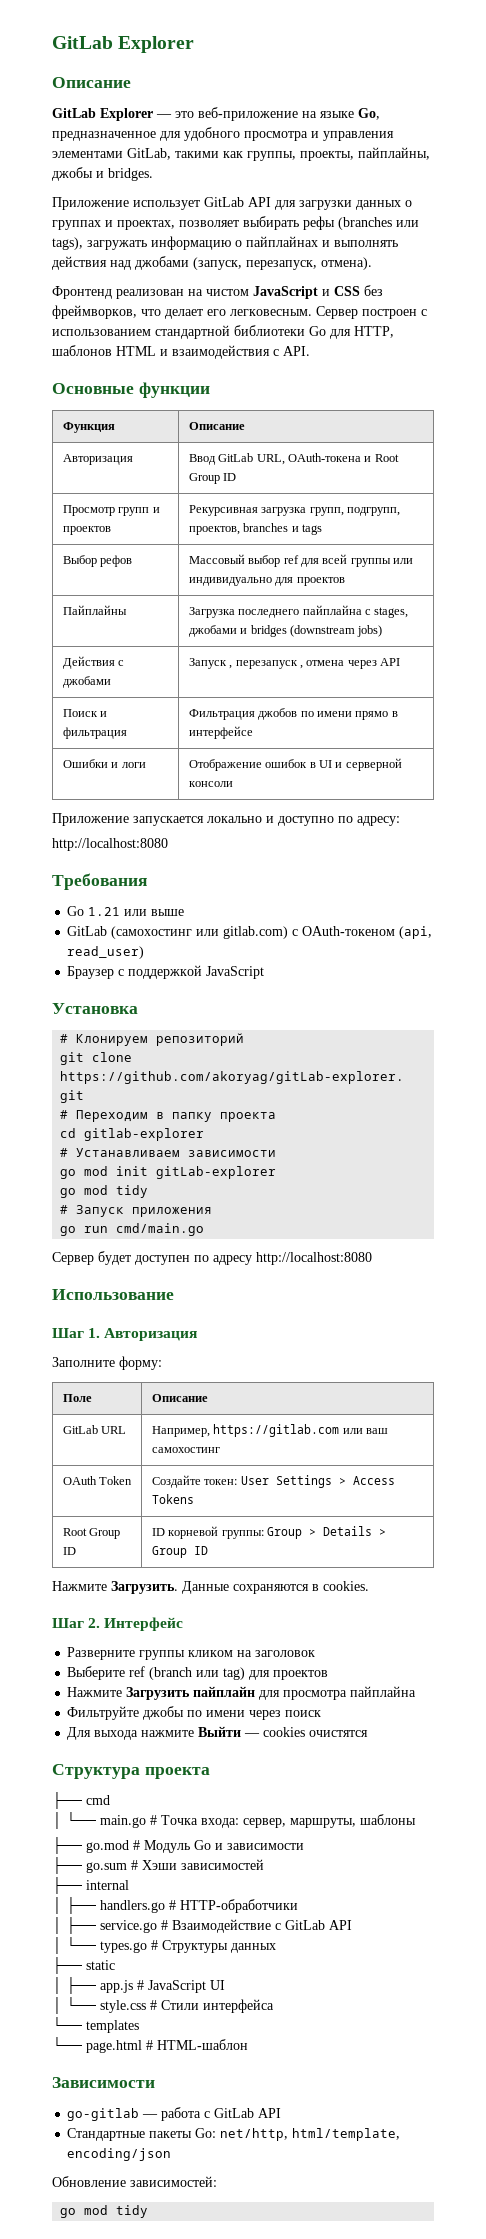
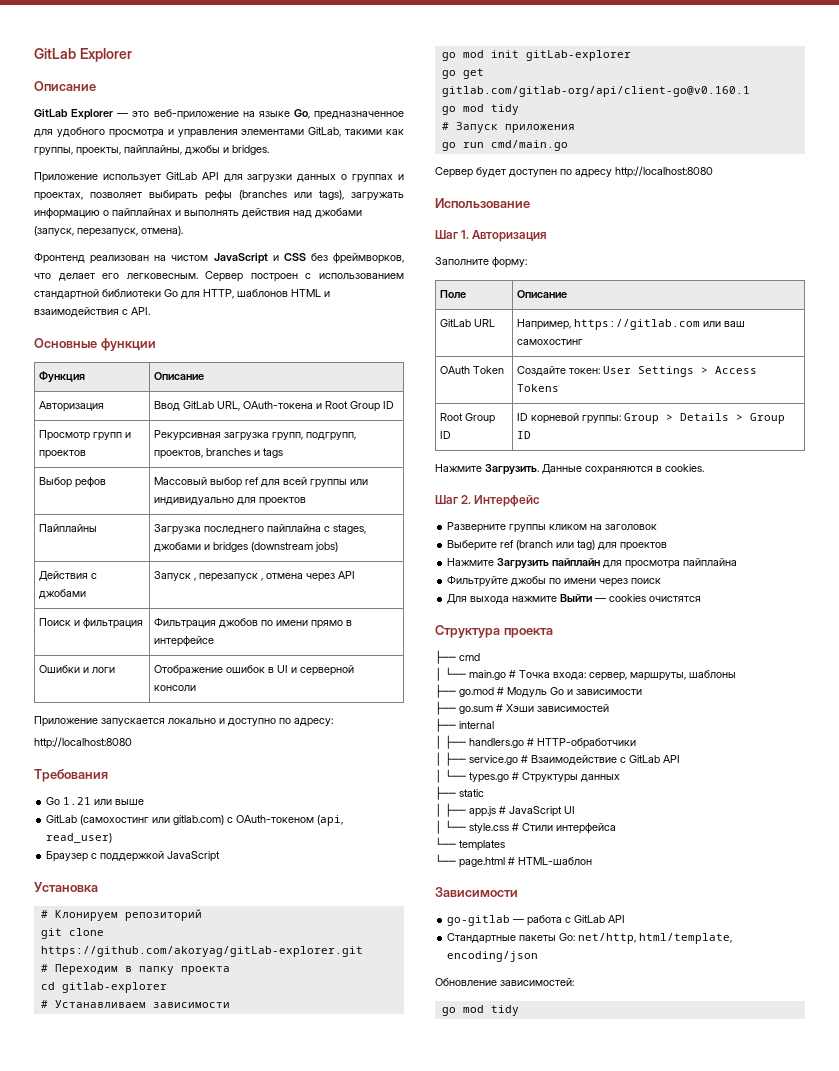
(277, 1172) none -> [441,68,484,79] [441,86,750,97] // go get gitlab.com/gitlab-org/api/client-go@v0.160.1

